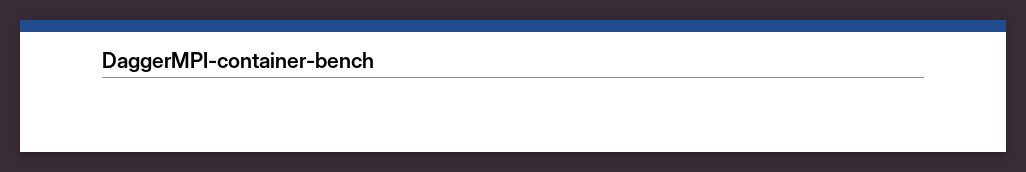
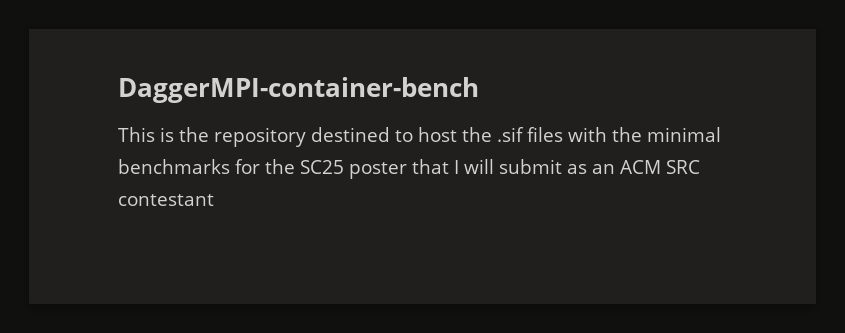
(374, 62) none -> [118,127,721,147] [118,159,700,179] [118,194,214,206] // This is the repository destined to host the .sif files with the minimal benchmarks for the SC25 poster that I will submit as an ACM SRC contestant

